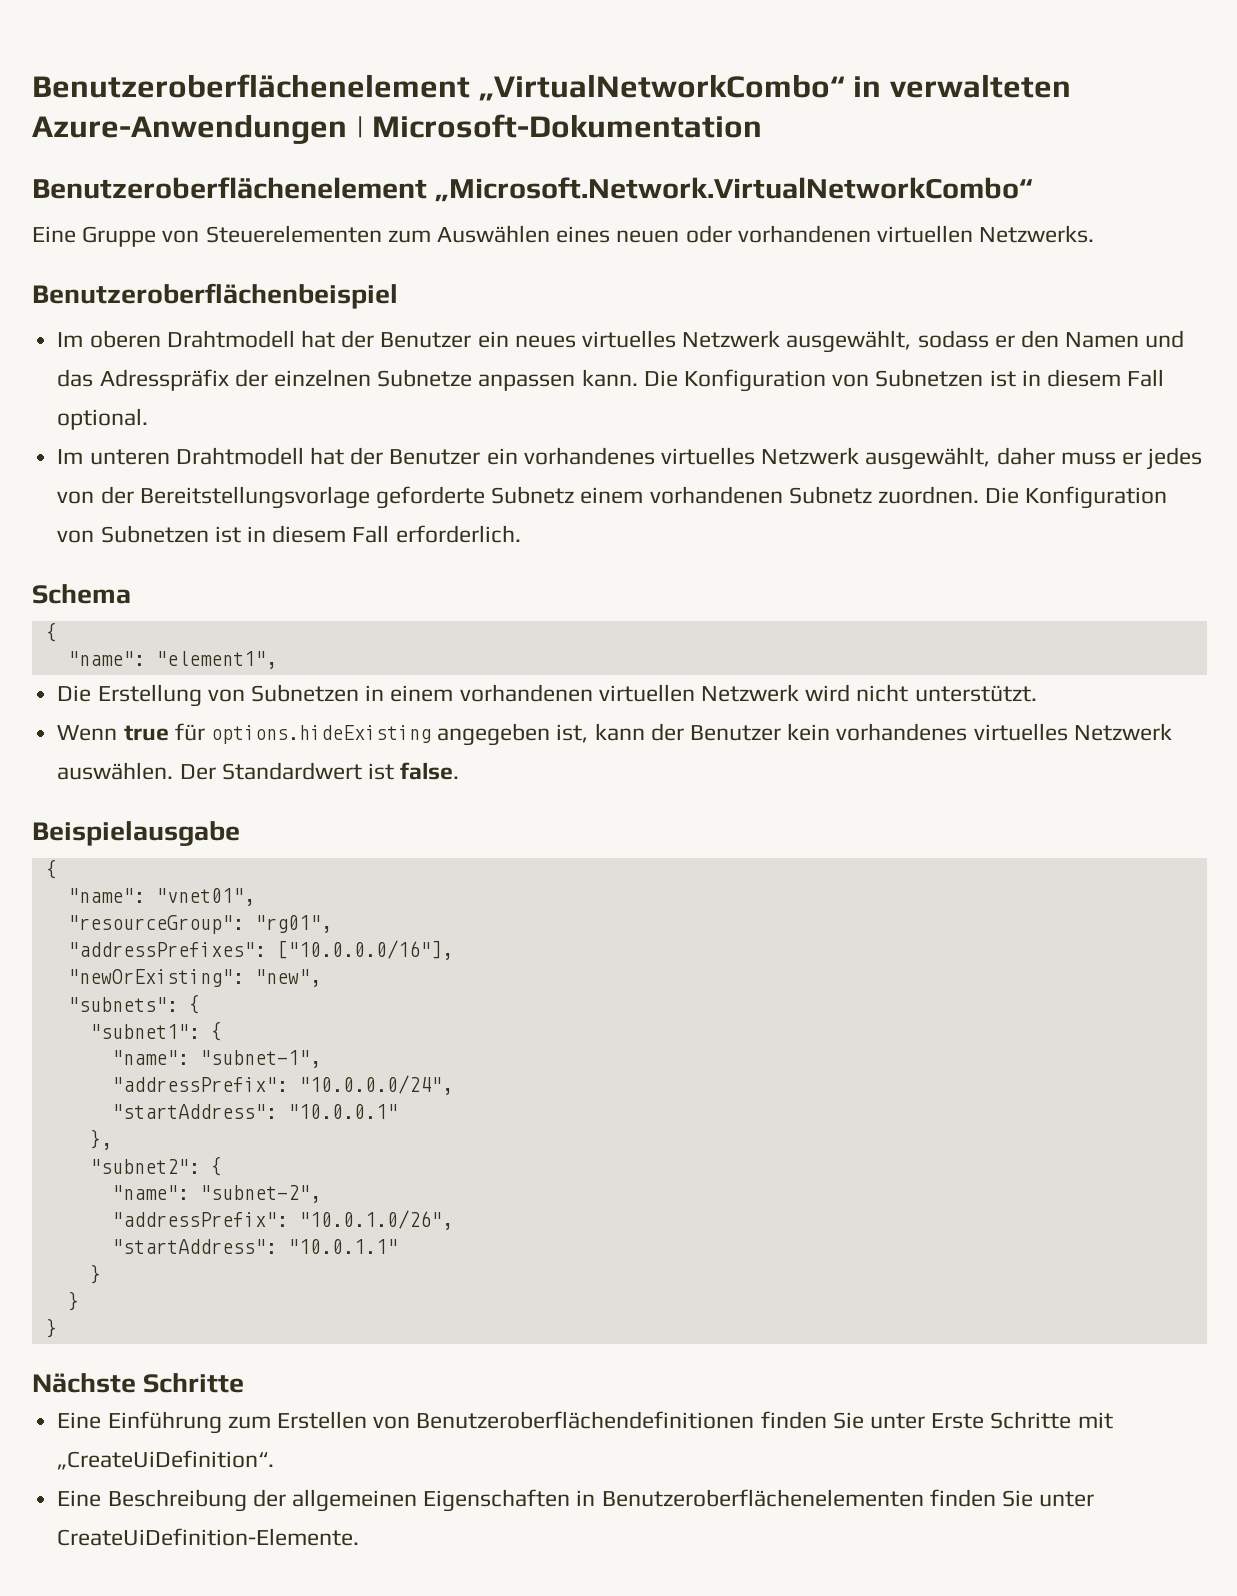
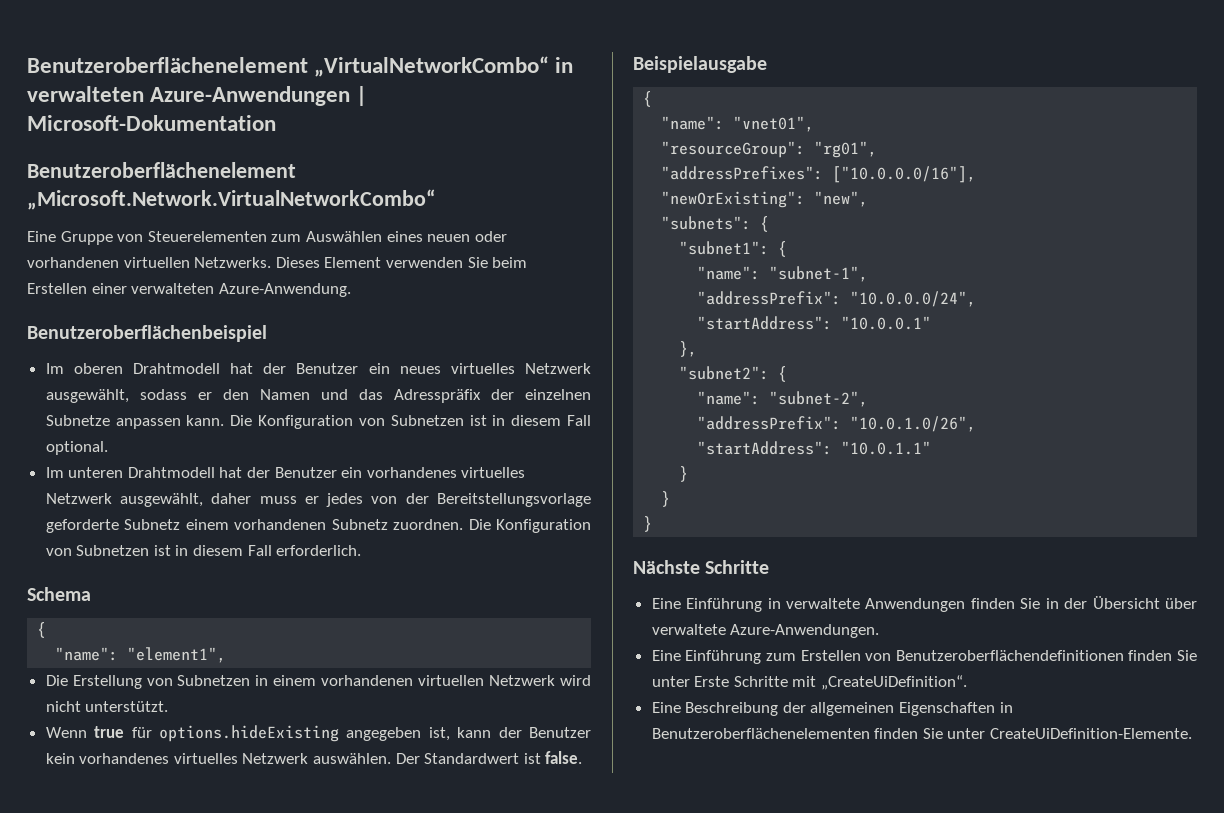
(1095, 234) none -> [275,257,528,268] [27,283,351,297] Dieses Element verwenden Sie beim Erstellen einer verwalteten Azure-Anwendung.
(245, 1383) none -> [651,596,1197,612] [651,624,880,638] // Eine Einführung in verwaltete Anwendungen finden Sie in der Übersicht über verwaltete Azure-Anwendungen.

